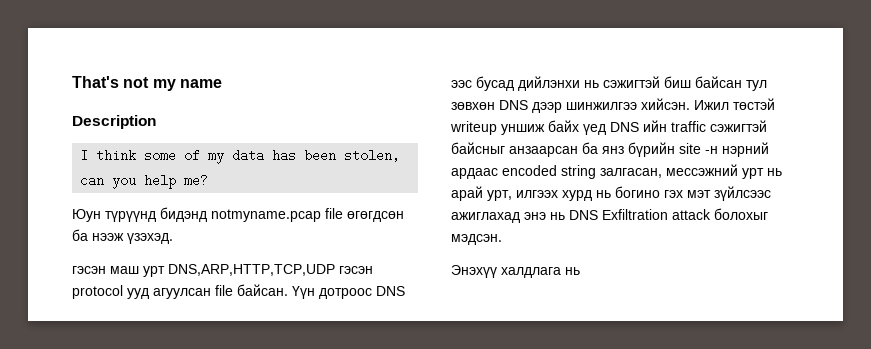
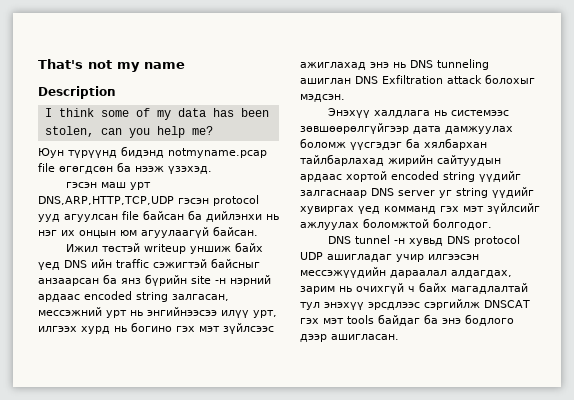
[237,284,405,299] [451,76,767,91] [451,98,690,113] байсан. Үүн дотроос DNS ээс бусад дийлэнхи нь сэжигтэй биш байсан тул зөвхөн DNS дээр шинжилгээ хийсэн. -> [143,210,279,222] [38,226,258,238] байсан ба дийлэнхи нь нэг их онцын юм агуулаагүй байсан. //
[451,186,483,201] арай -> [147,307,249,318] энгийнээсээ илүү
(598, 215) none -> [437,59,489,70] [300,76,378,84] tunneling ашиглан DNS
(580, 271) none -> [451,110,510,116] [300,123,513,134] [300,138,487,150] [300,154,501,166] [300,171,521,182] [300,187,534,198] [300,203,540,214] [300,218,492,230] [328,235,521,246] [300,252,479,262] [300,267,512,278] [300,282,528,294] [300,299,530,310] [300,314,514,326] [300,334,399,342] системээс зөвшөөрөлгүйгээр дата дамжуулах боломж үүсгэдэг ба хялбархан тайлбарлахад жирийн сайтуудын ардаас хортой encoded string үүдийг залгаснаар DNS server уг string үүдийг хувиргах үед комманд гэх мэт зүйлсийг ажлуулах боломжтой болгодог. // DNS tunnel -н хувьд DNS protocol UDP ашигладаг учир илгээсэн мессэжүүдийн дараалал алдагдах, зарим нь очихгүй ч байх магадлалтай тул энэхүү эрсдлээс сэргийлж DNSCAT гэх мэт tools байдаг ба энэ бодлого дээр ашигласан.

